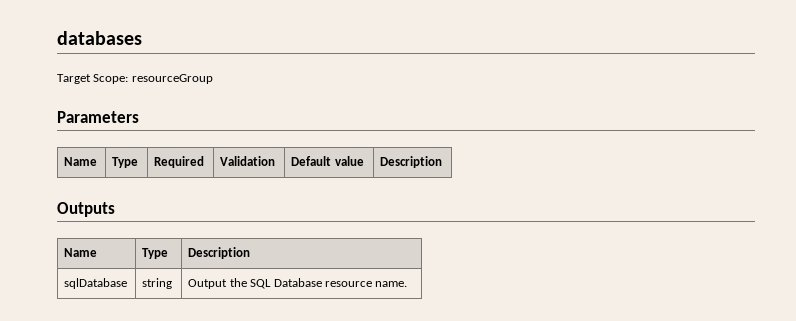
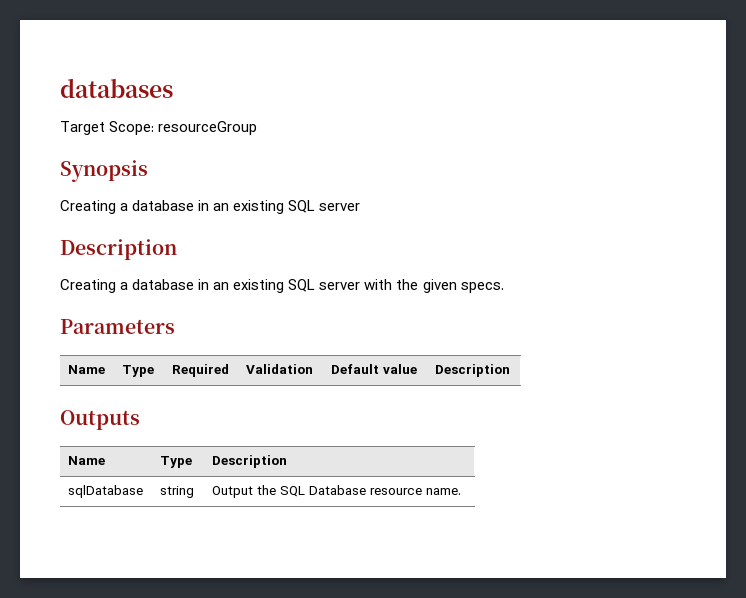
(213, 79) none -> [60,160,148,182] [60,200,361,214] [60,239,177,260] [60,279,504,293] // Synopsis // Creating a database in an existing SQL server // Description // Creating a database in an existing SQL server with the given specs.

